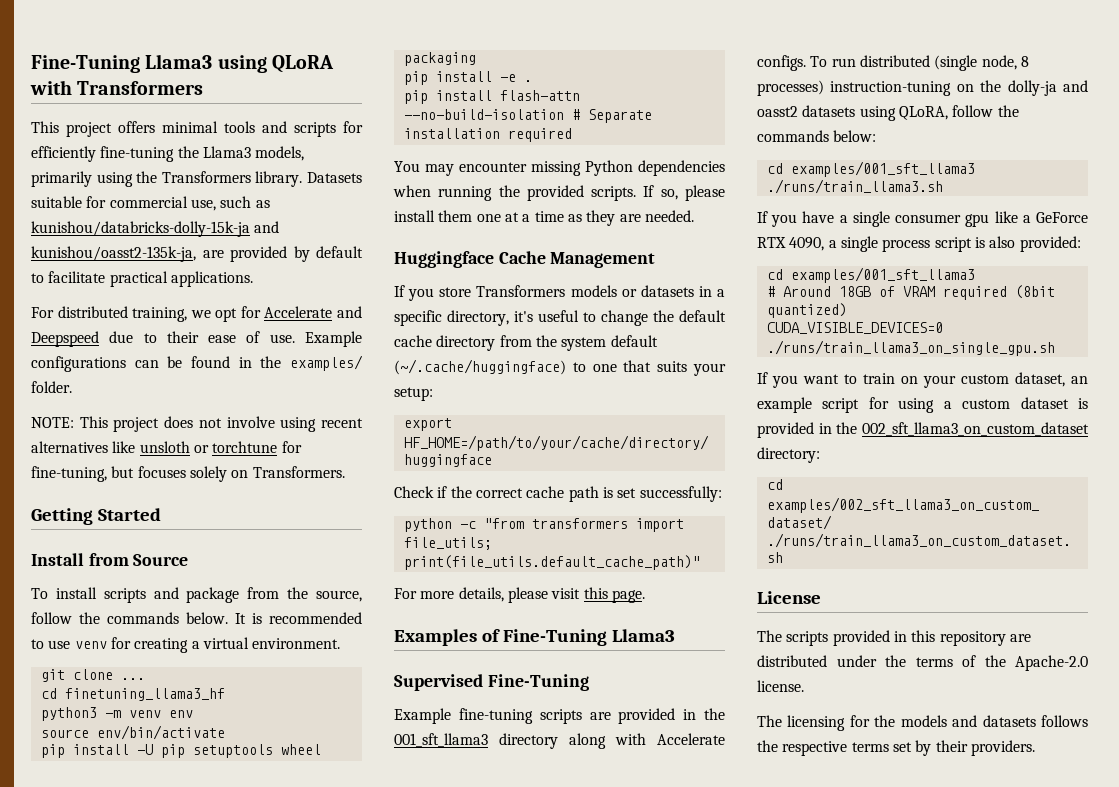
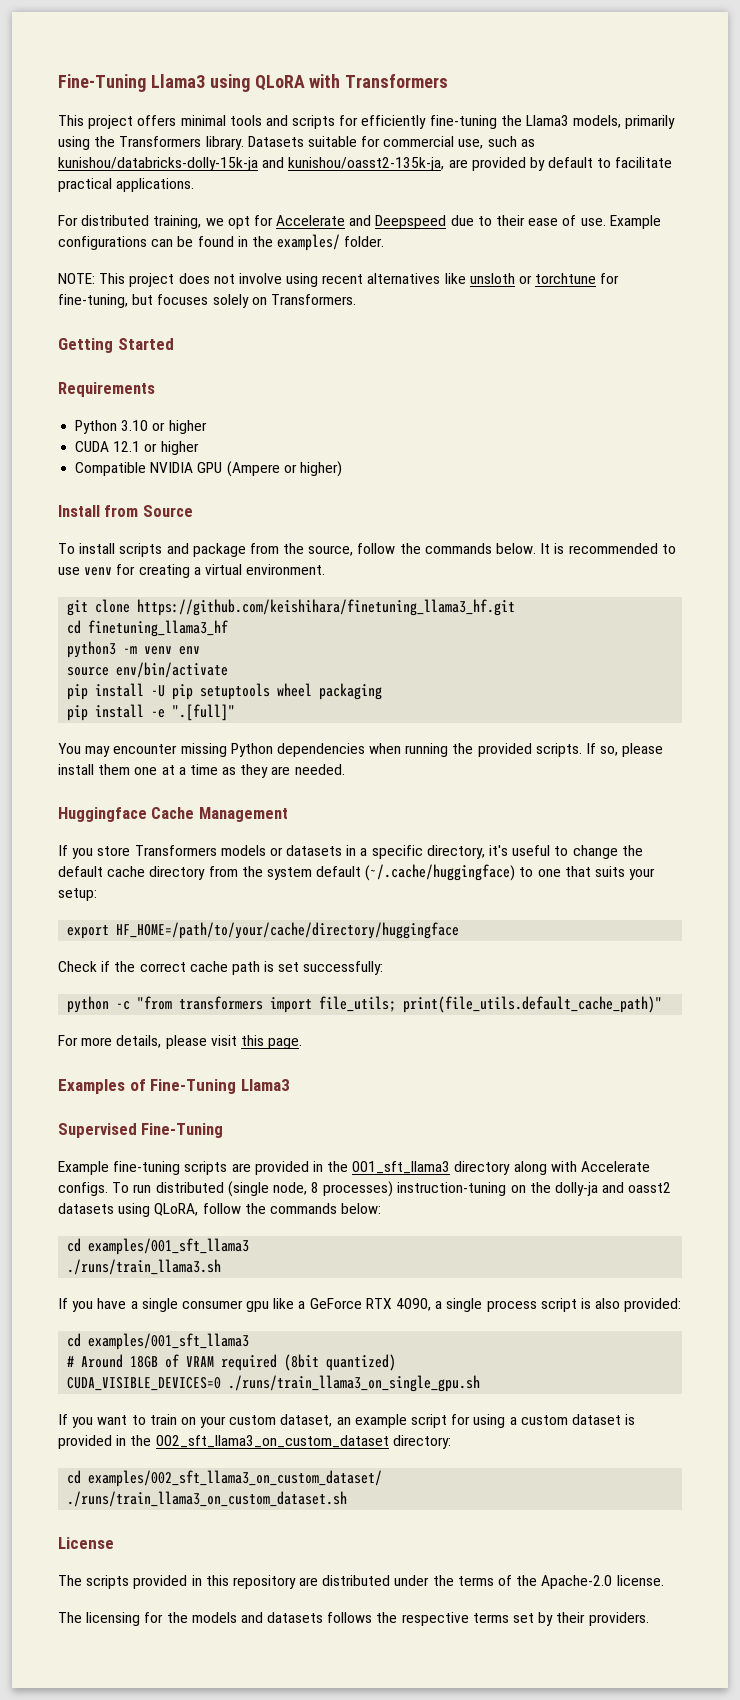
(161, 514) none -> [58,382,155,397] [75,420,207,434] [75,441,199,455] [75,461,342,477] // Requirements // Python 3.10 or higher // CUDA 12.1 or higher // Compatible NVIDIA GPU (Ampere or higher)
[120,678,145,680] ... -> [137,599,516,616] https://github.com/keishihara/finetuning_llama3_hf.git
[523,80,532,82] [403,90,580,104] [403,109,652,123] [403,128,572,142] . // pip install flash-attn --no-build-isolation # Separate installation required -> [172,704,236,721] ".[full]"

